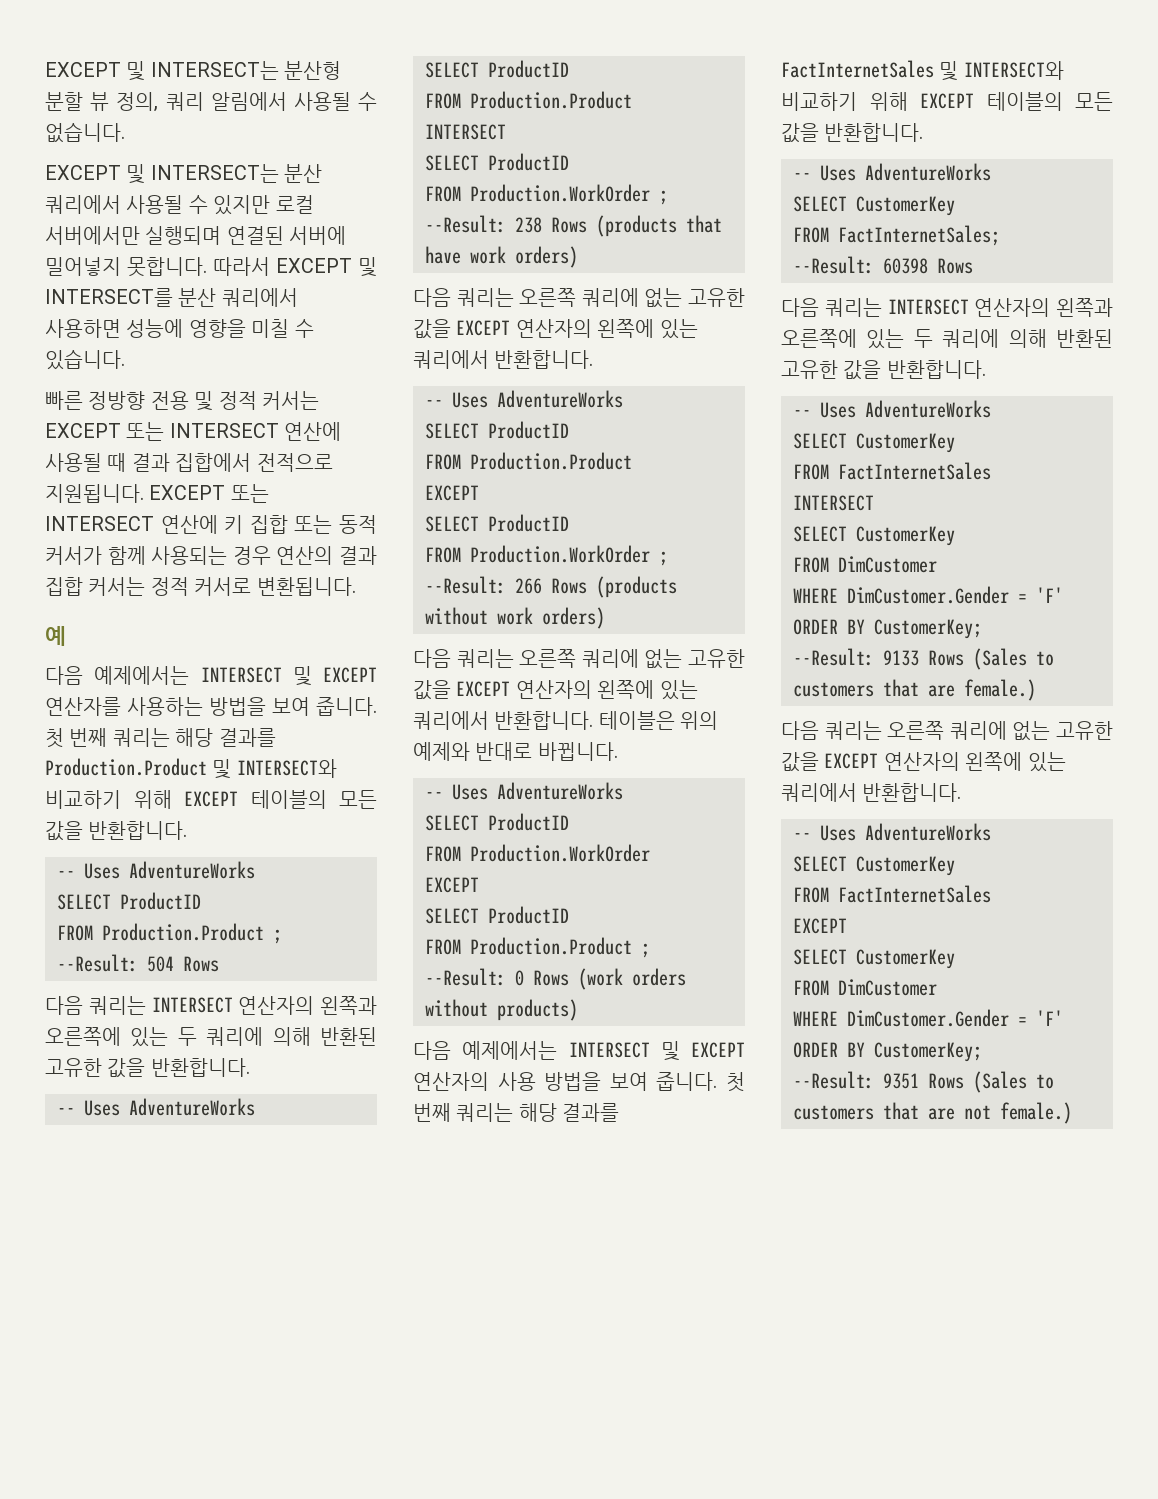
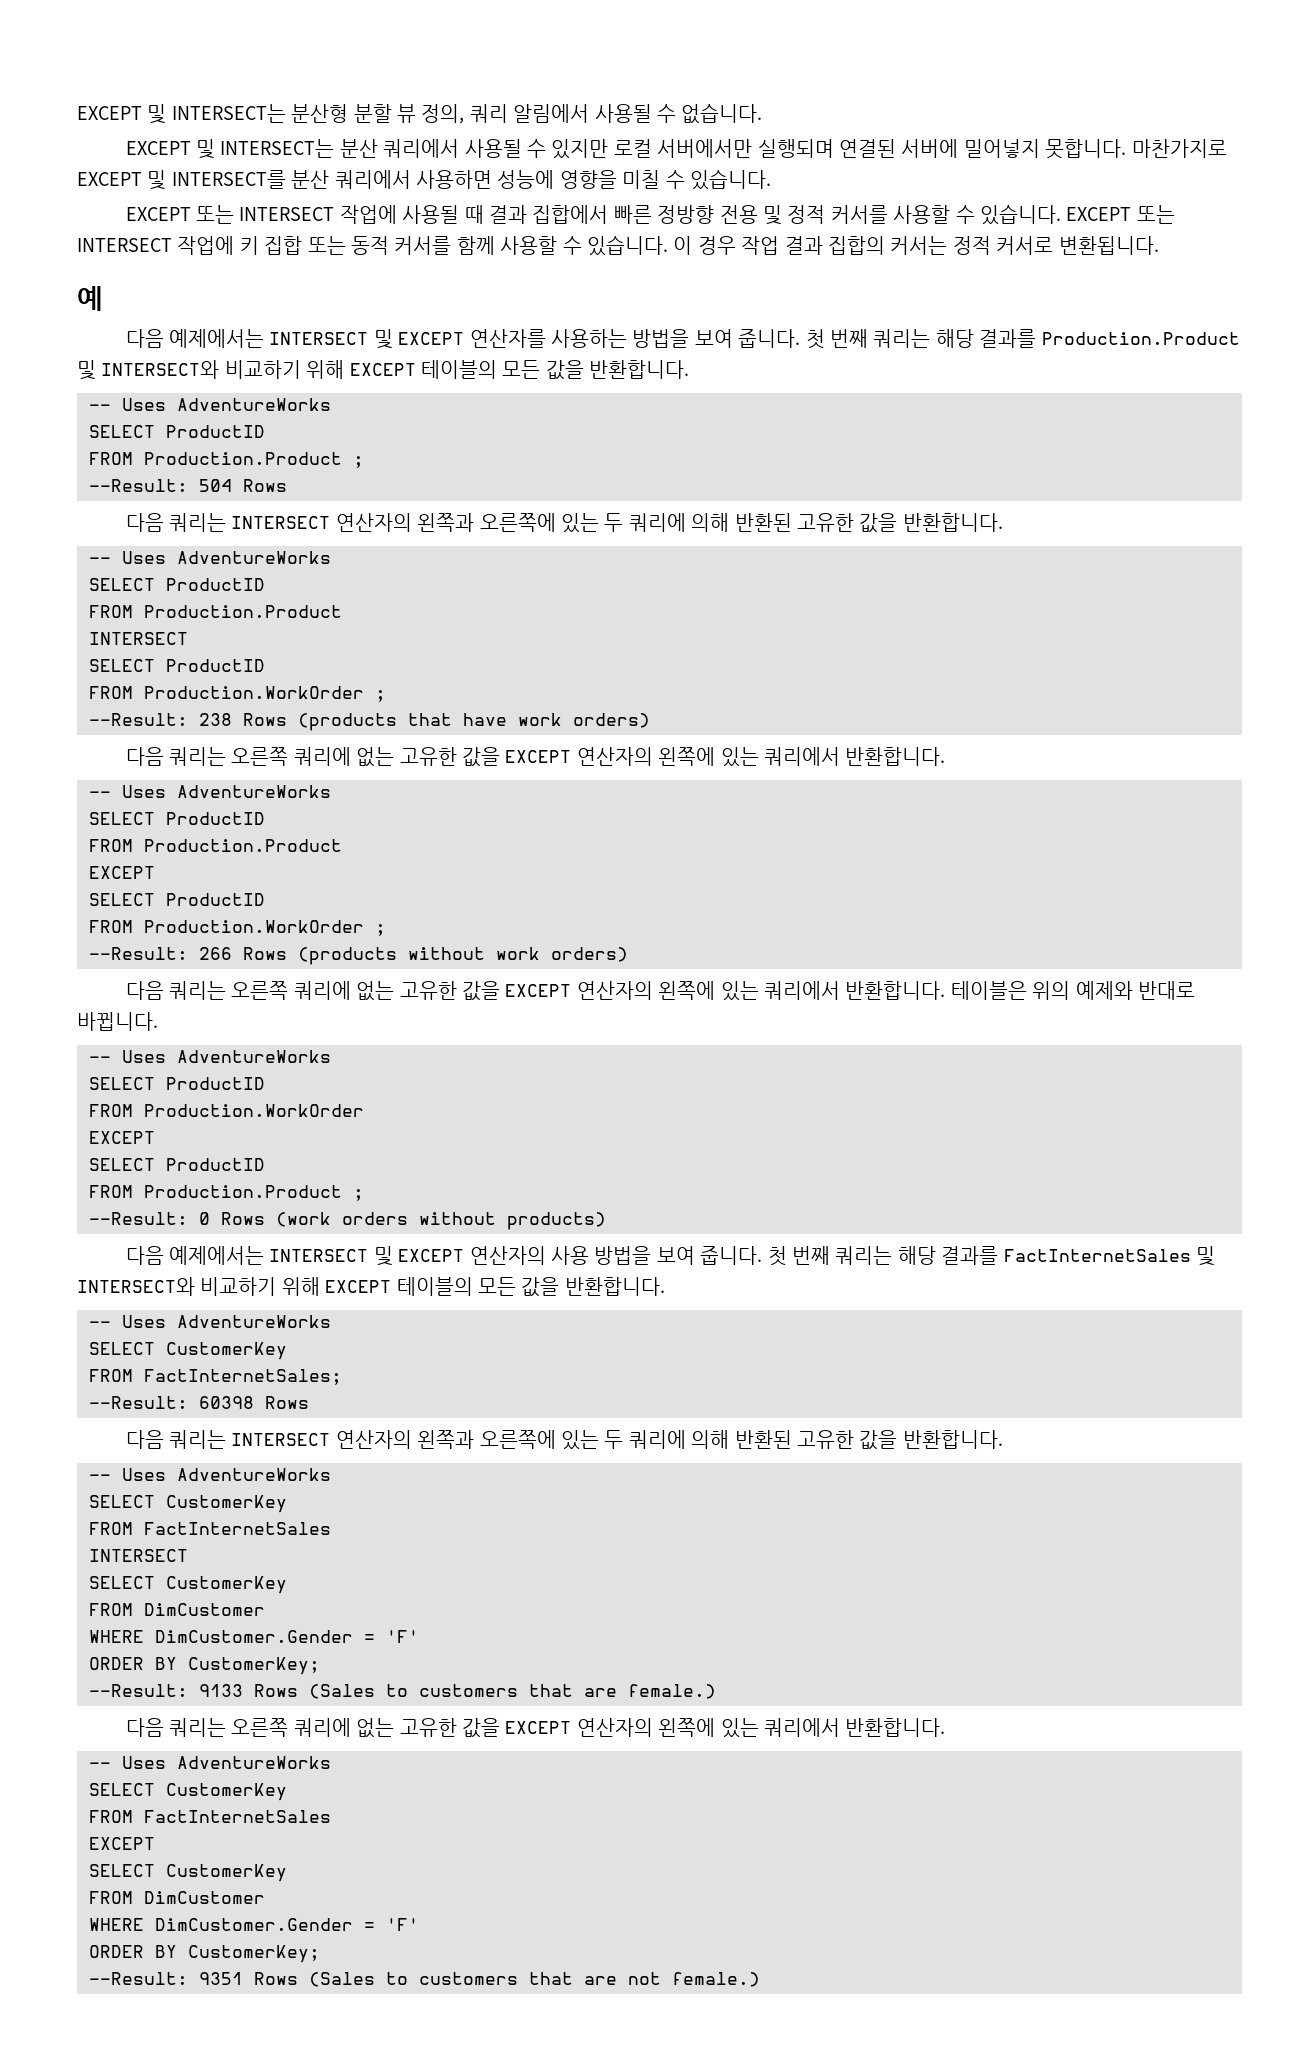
[213,257,270,276] 따라서 -> [1131,139,1227,158] 마찬가지로
(125, 359) none -> [125,205,609,224] EXCEPT 또는 INTERSECT 작업에 사용될 때 결과 집합에서
[262,391,319,410] [45,422,342,441] [45,453,333,472] [45,484,269,503] [45,515,377,534] [45,546,377,565] [45,577,83,596] 커서는 EXCEPT 또는 INTERSECT 연산에 사용될 때 결과 집합에서 전적으로 지원됩니다. EXCEPT 또는 INTERSECT 연산에 키 집합 또는 동적 커서가 함께 사용되는 경우 연산의 결과 집합 -> [830,204,1175,225] [77,235,885,256] 커서를 사용할 수 있습니다. EXCEPT 또는 INTERSECT 작업에 키 집합 또는 동적 커서를 함께 사용할 수 있습니다. 이 경우 작업 결과 집합의

